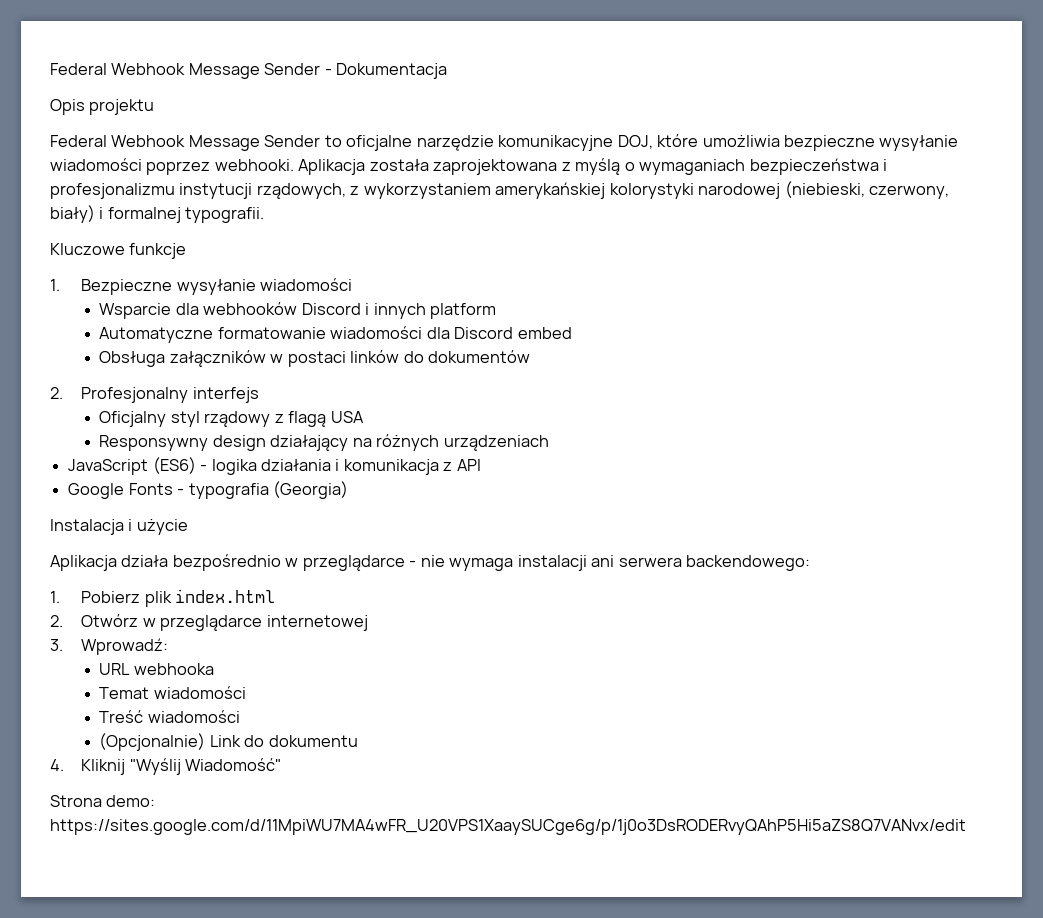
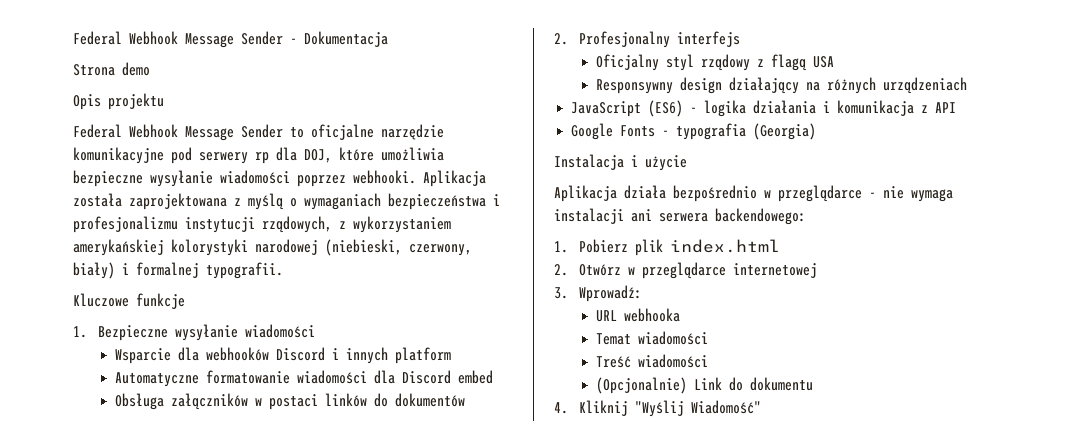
(448, 71) none -> [73,62,150,76] // Strona demo
(614, 143) none -> [171,147,297,164] pod serwery rp dla
[50,795,156,807] [50,819,966,835] // Strona demo: https://sites.google.com/d/11MpiWU7MA4wFR_U20VPS1XaaySUCge6g/p/1j0o3DsRODERvyQAhP5Hi5aZS8Q7VANvx/edit -> (762, 407) none

